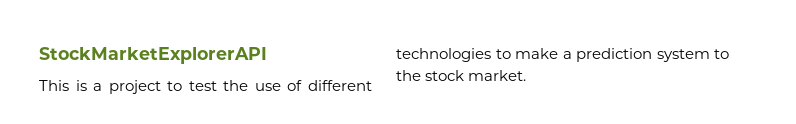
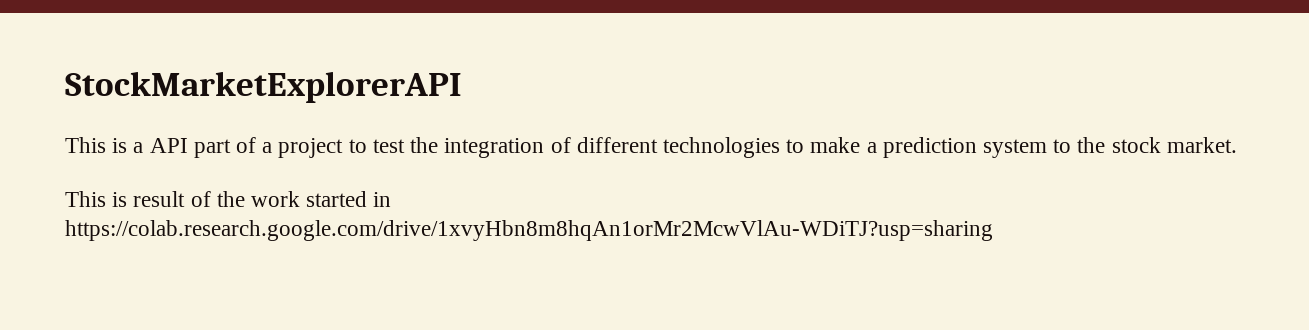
(103, 87) none -> [149,137,273,158] API part of a
[254,83,281,91] use -> [444,138,545,158] integration
(527, 75) none -> [65,191,392,207] [65,220,993,241] // This is result of the work started in https://colab.research.google.com/drive/1xvyHbn8m8hqAn1orMr2McwVlAu-WDiTJ?usp=sharing

